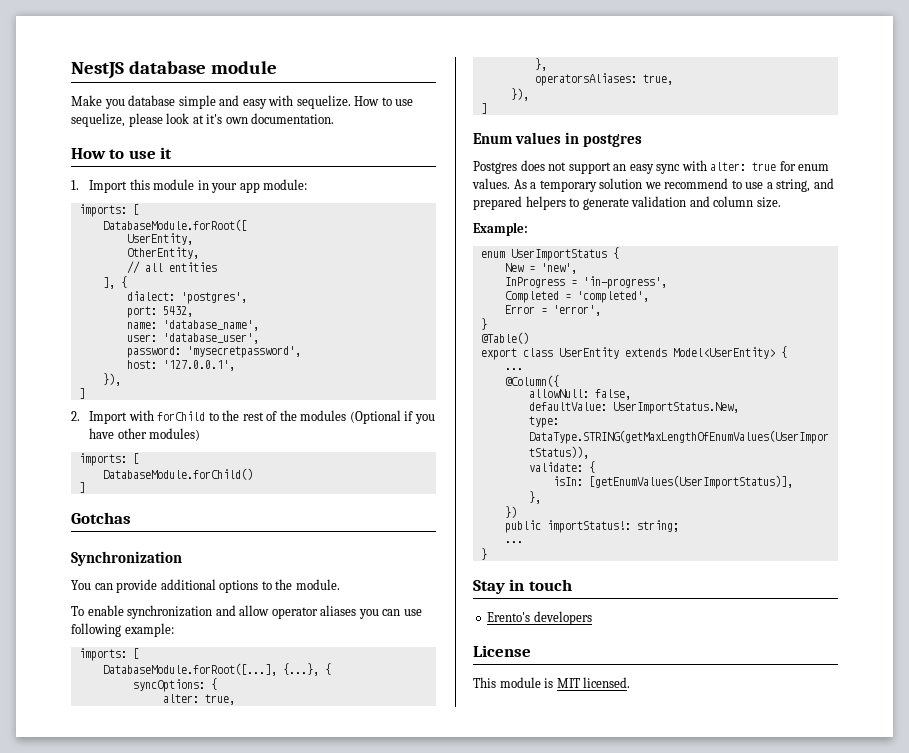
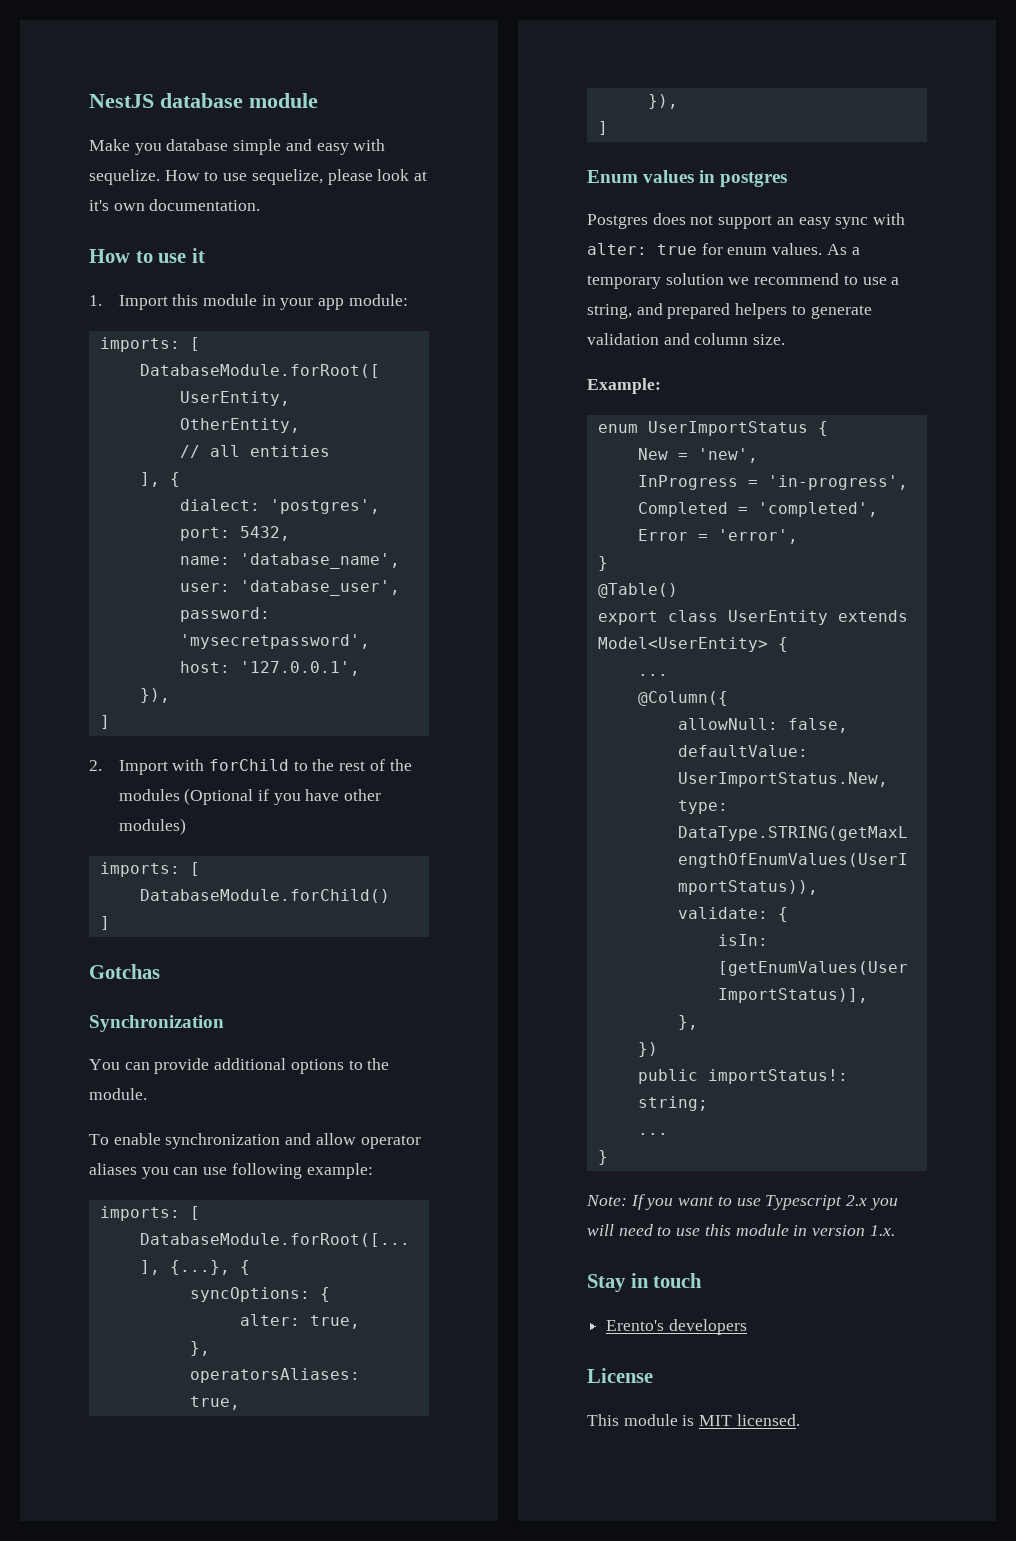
(487, 554) none -> [586,1194,898,1210] [587,1224,895,1236] // Note: If you want to use Typescript 2.x you will need to use this module in version 1.x.

